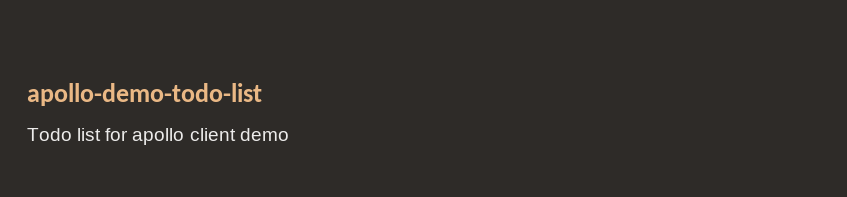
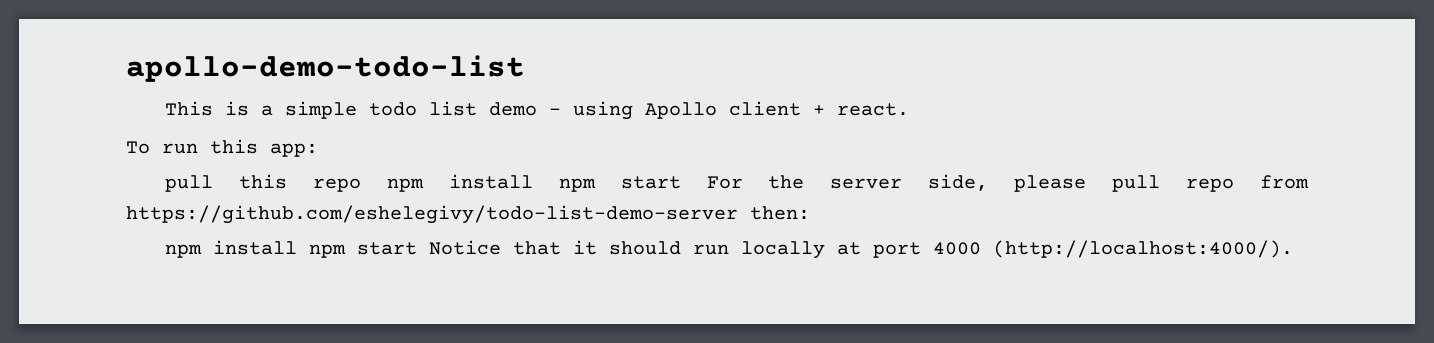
[27,128,289,145] Todo list for apollo client demo -> [165,101,910,120] [126,139,318,157] [165,174,1309,192] [126,205,810,224] [165,240,1294,259] This is a simple todo list demo - using Apollo client + react. // To run this app: // pull this repo npm install npm start For the server side, please pull repo from https://github.com/eshelegivy/todo-list-demo-server then: // npm install npm start Notice that it should run locally at port 4000 (http://localhost:4000/).

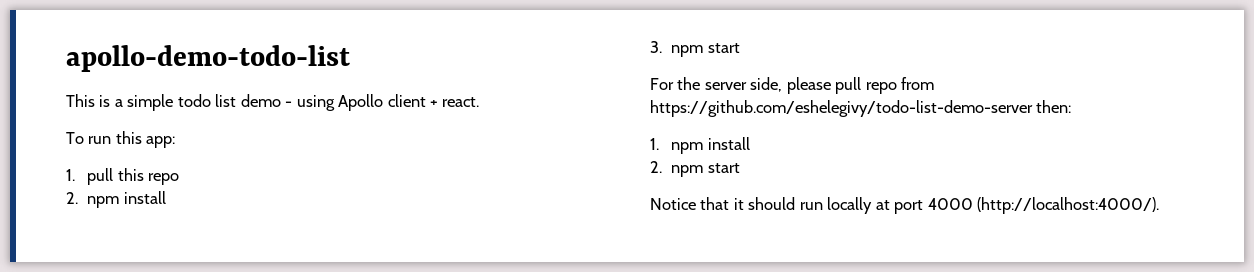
(318, 150) none -> [66,169,75,181] 1.
[386,174,681,192] npm install npm start -> [66,191,166,208] [650,41,740,57] // 2. npm install // 3. npm start //
[165,240,418,258] npm install npm start -> [650,137,750,154] [650,161,740,177] 1. npm install // 2. npm start //

